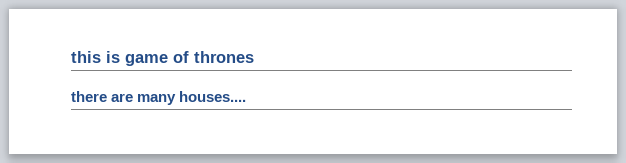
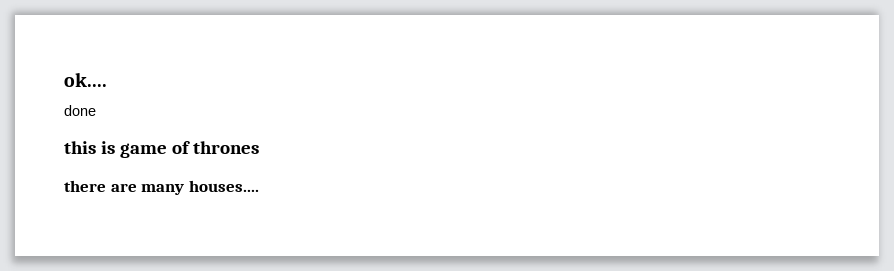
(71, 57) none -> [64,72,107,87] [64,105,96,116] ok.... // done //

